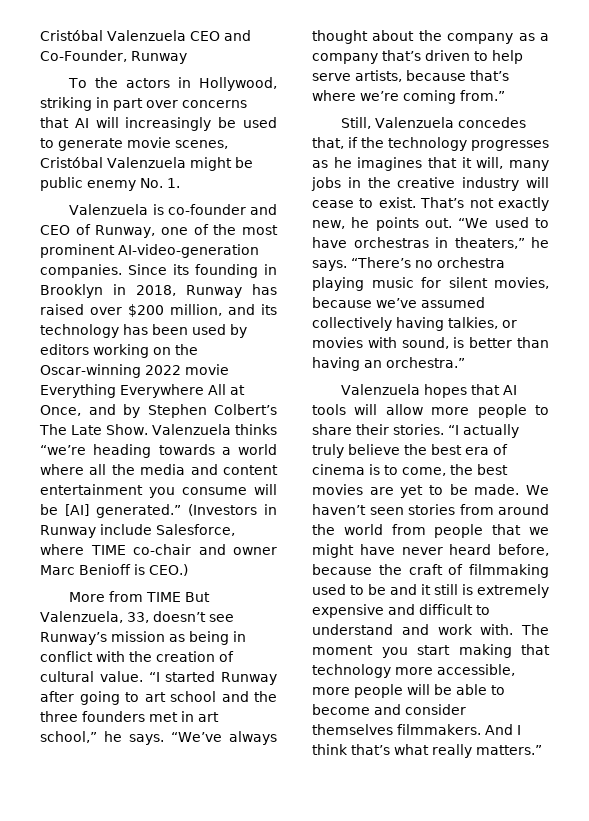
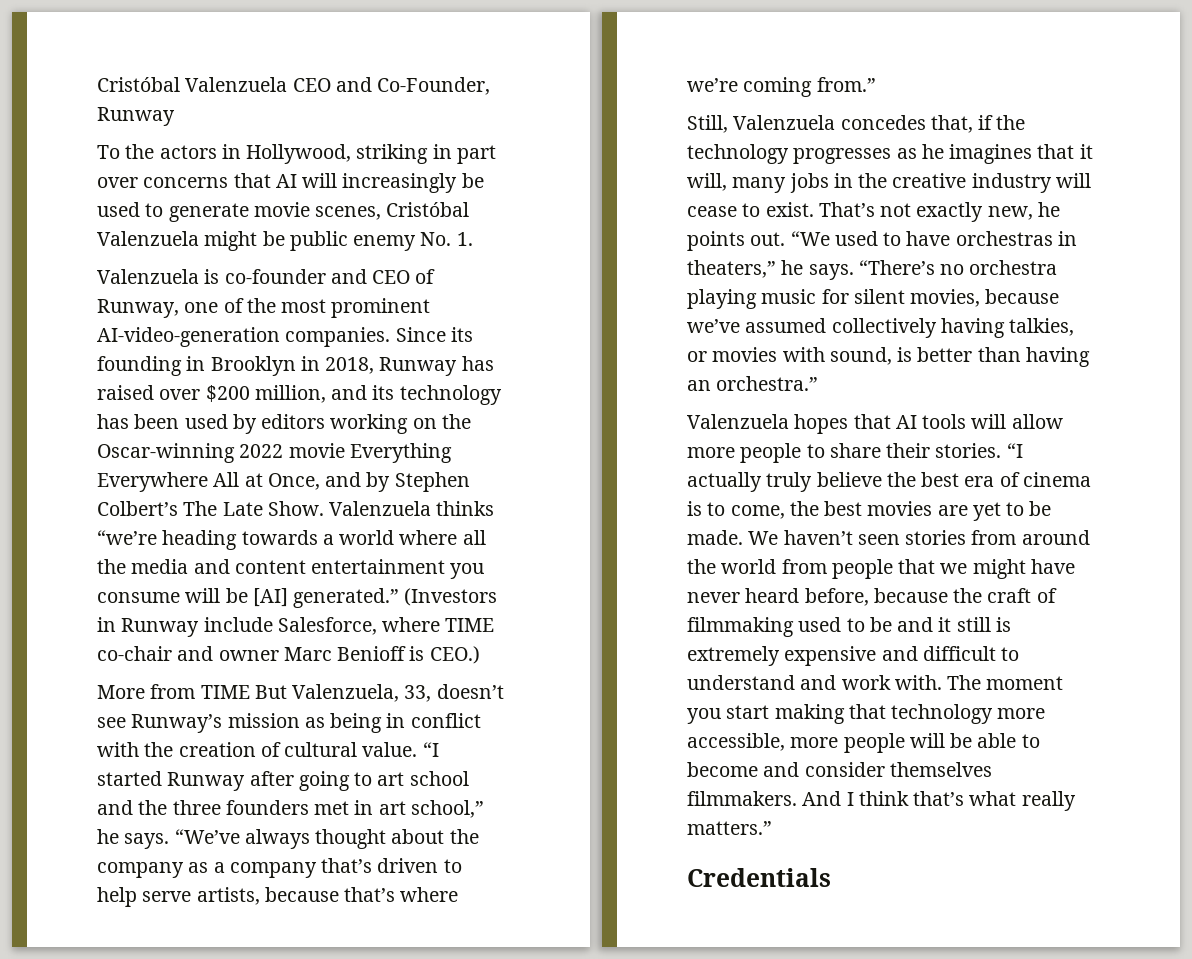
(542, 750) none -> [687,868,831,887] // Credentials

